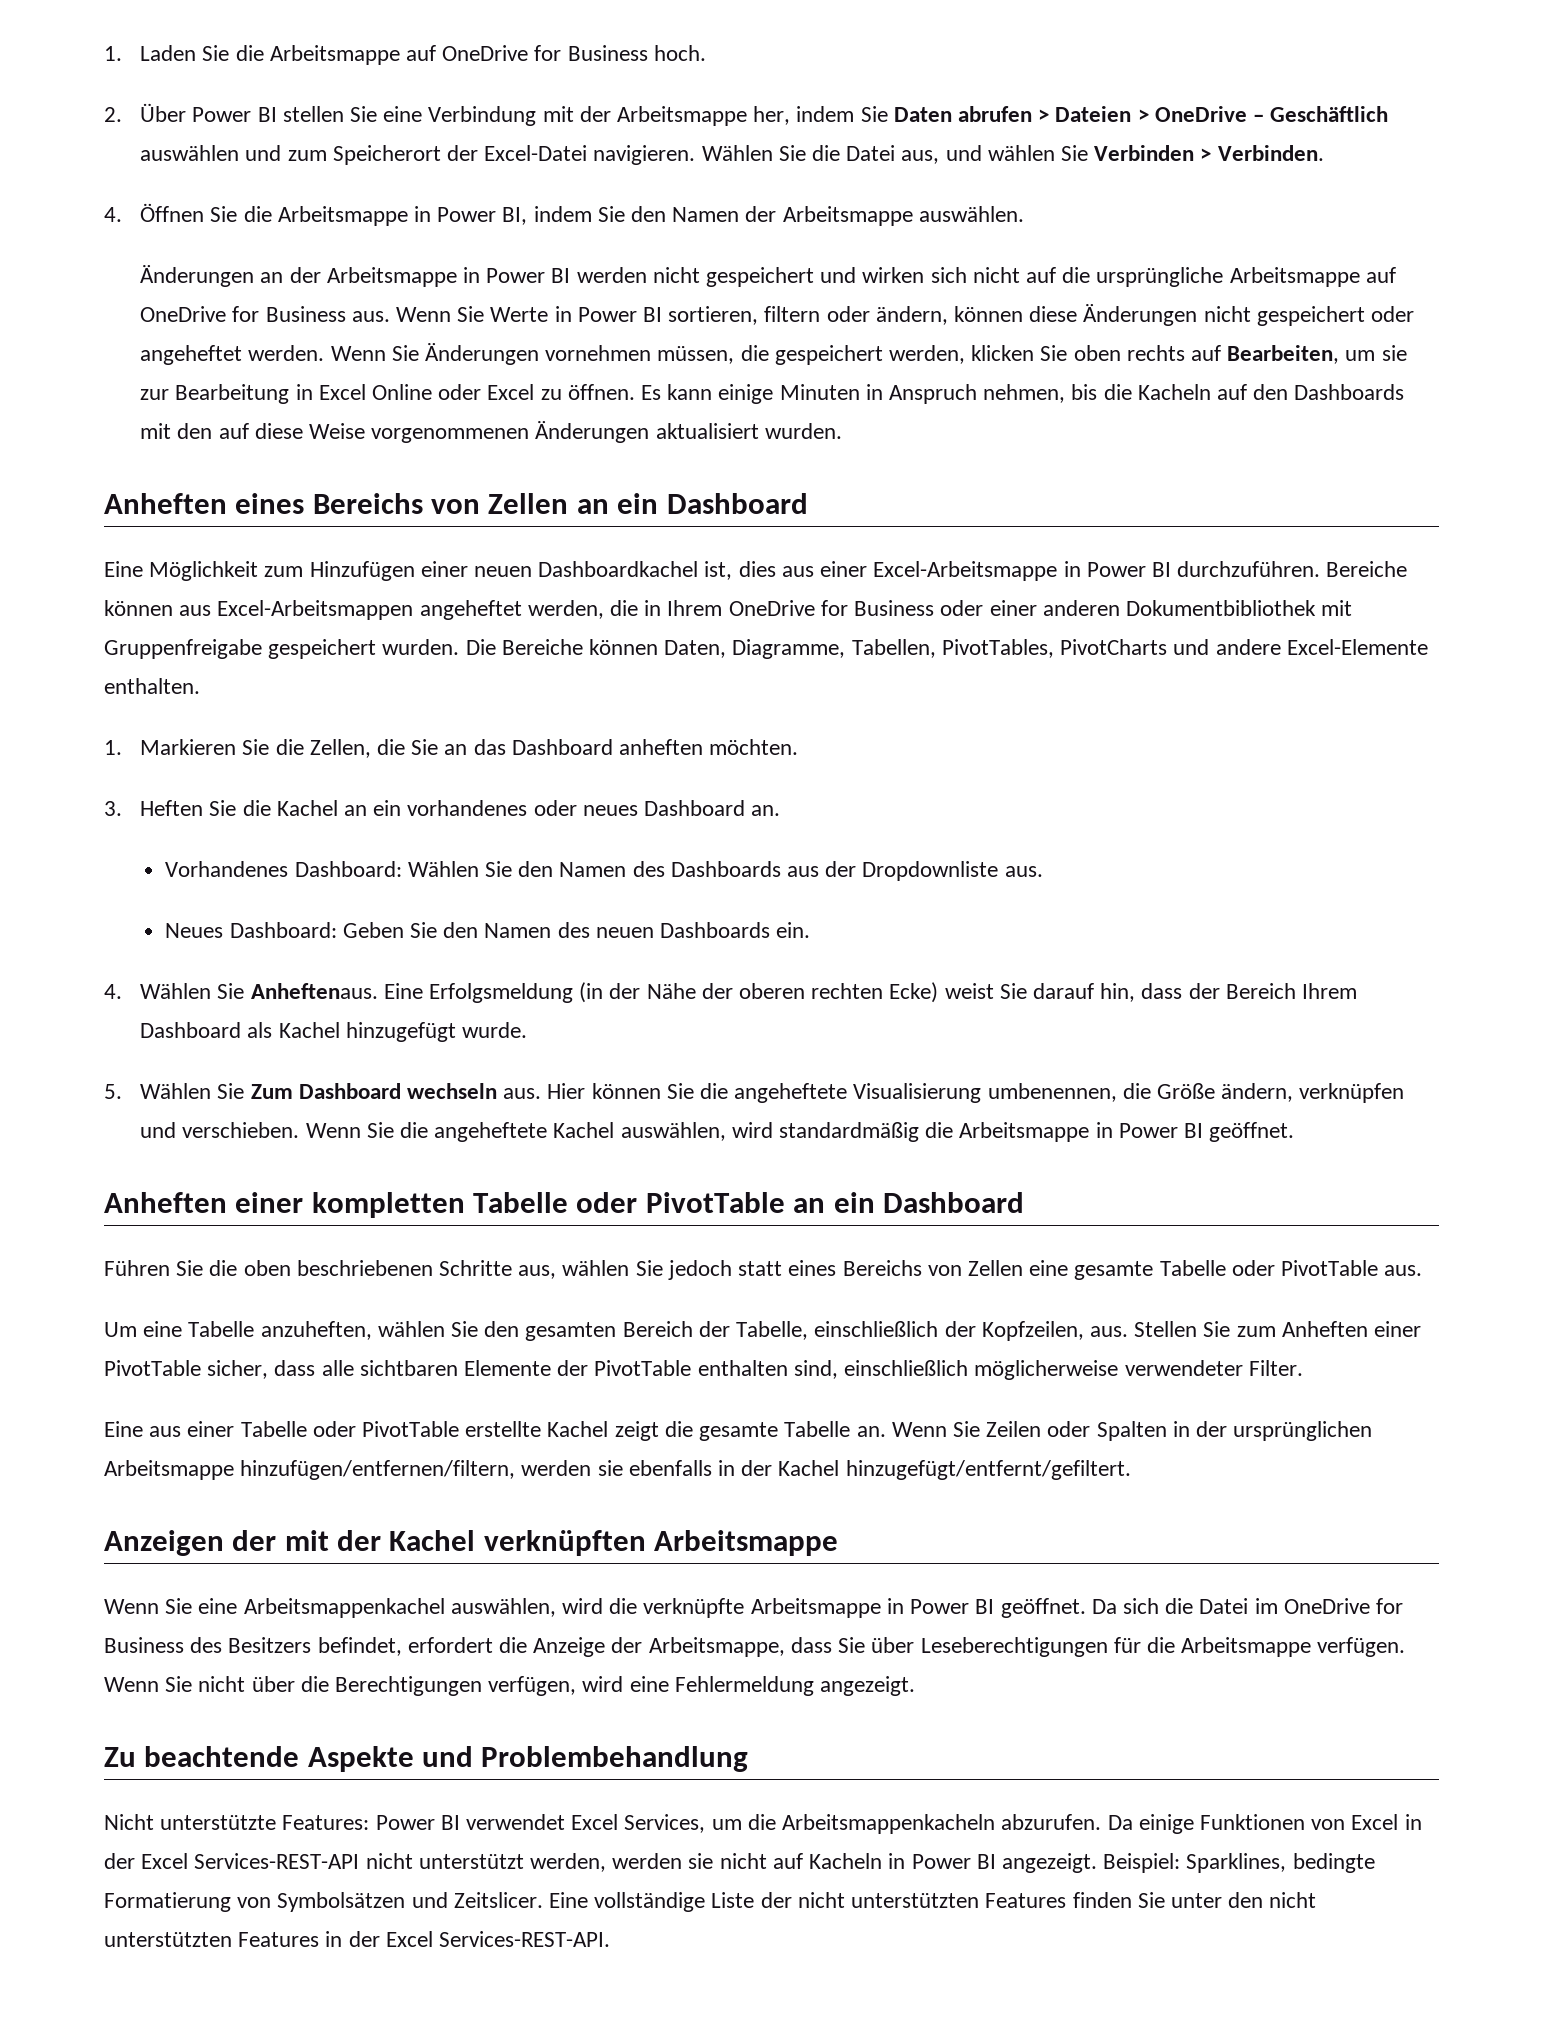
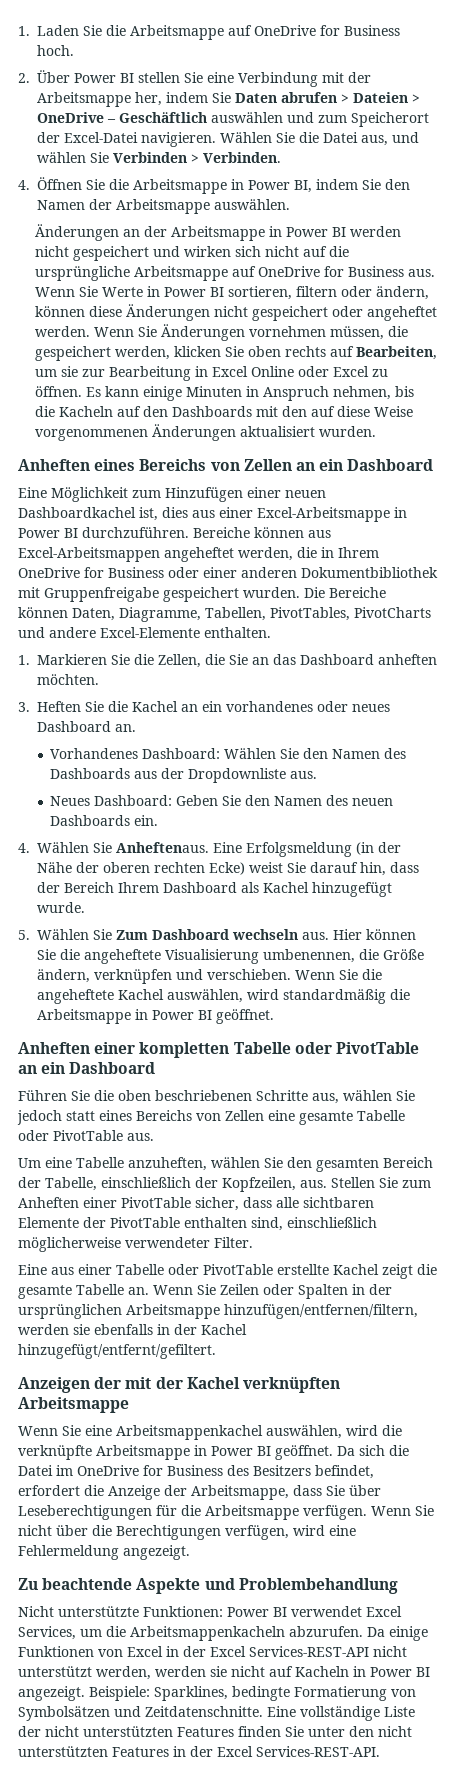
[282,1815,370,1830] Features: -> [143,1606,223,1617] Funktionen:
[1103,1853,1181,1873] Beispiel: -> [89,1686,150,1701] Beispiele:
[453,1892,543,1908] Zeitslicer. -> [145,1706,263,1717] Zeitdatenschnitte.

